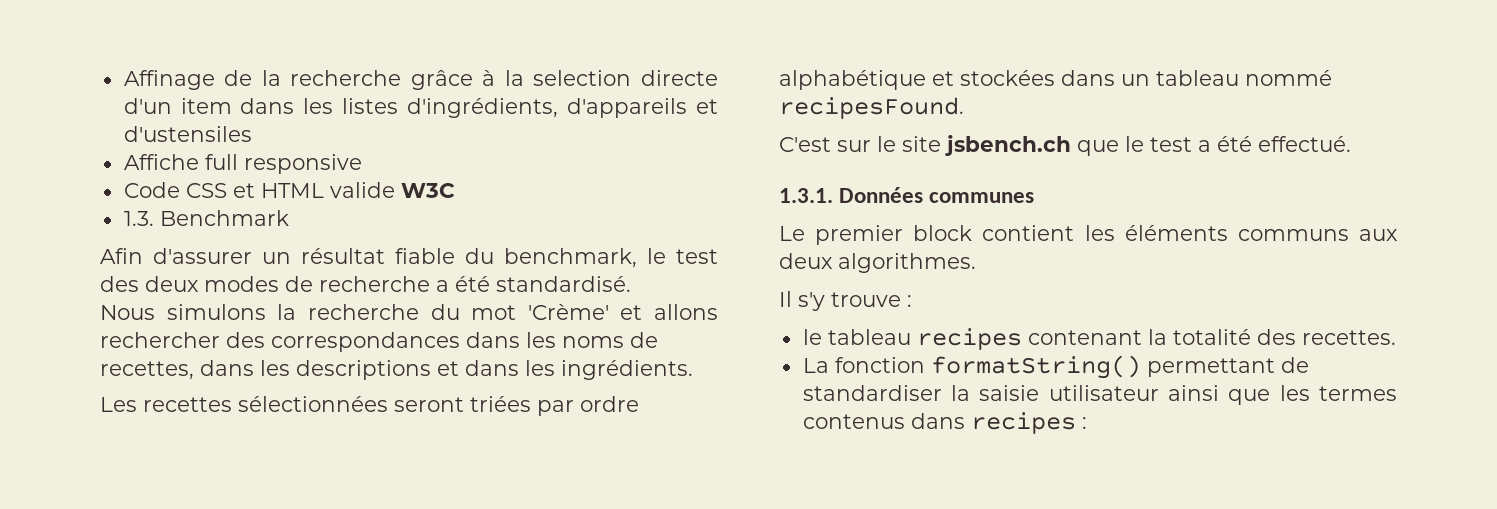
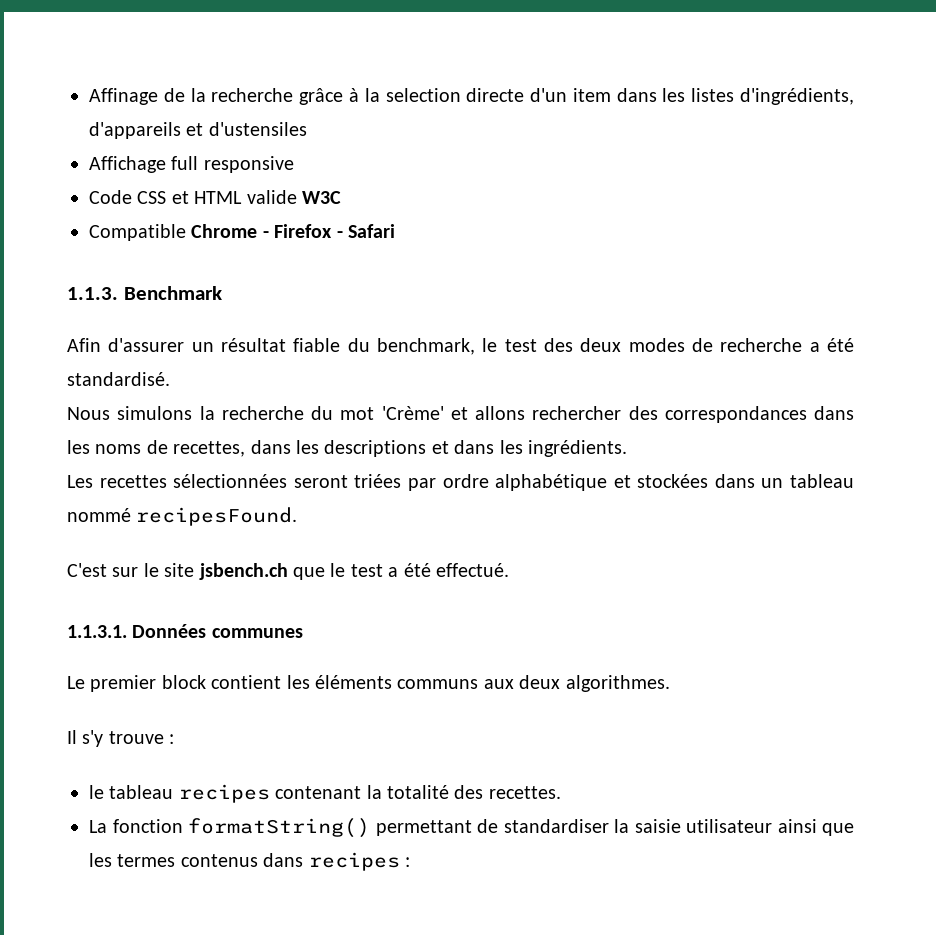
[123,154,199,170] Affiche -> [89,156,166,173] Affichage
[123,211,154,226] 1.3. -> [89,224,395,241] [67,287,118,300] Compatible Chrome - Firefox - Safari // 1.1.3.
[779,188,833,203] 1.3.1. -> [67,625,127,638] 1.1.3.1.

